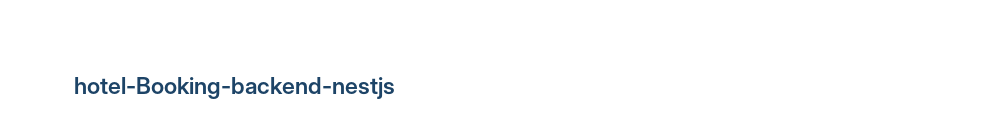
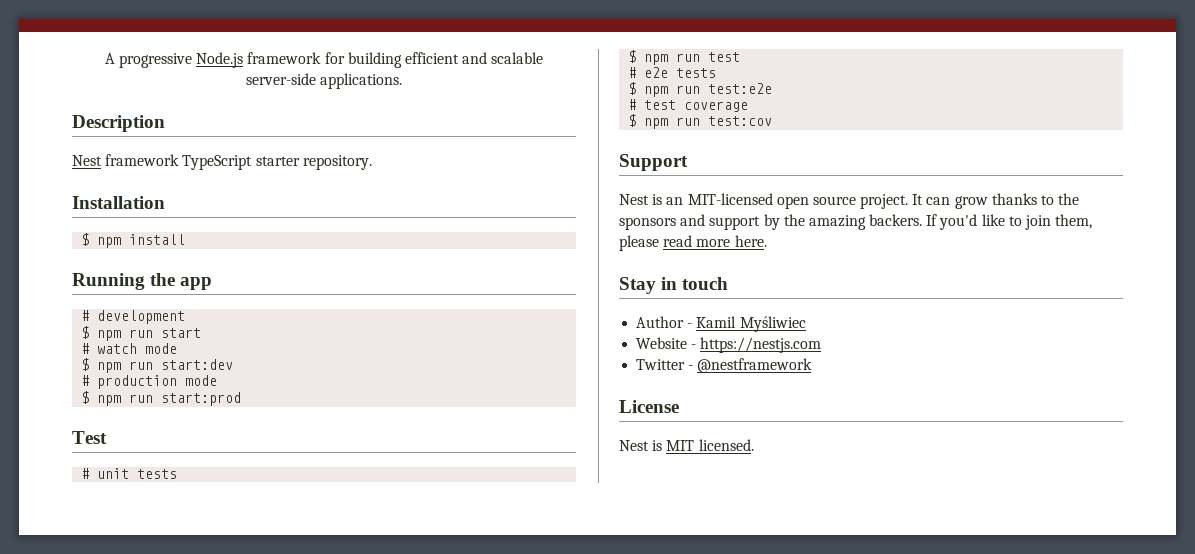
[74,77,395,99] hotel-Booking-backend-nestjs -> [104,52,544,68] [245,73,403,89] [72,115,165,132] [72,154,372,170] [72,196,165,209] [81,233,186,248] [72,273,213,290] [81,310,186,324] [81,326,202,341] [81,343,178,354] [81,358,234,373] [81,375,218,389] [81,391,242,406] [72,431,107,444] [81,468,178,479] [628,50,741,65] [628,67,717,78] [628,82,773,97] [628,99,749,112] [628,114,773,129] [619,154,688,171] [619,193,1080,209] [619,214,1093,230] [619,235,767,251] [619,277,729,294] [636,316,806,332] [636,337,822,353] [636,358,813,373] [619,400,679,413] [619,439,754,451] A progressive Node.js framework for building efficient and scalable server-side applications. // Description // Nest framework TypeScript starter repository. // Installation // $ npm install // Running the app // # development // $ npm run start // # watch mode // $ npm run start:dev // # production mode // $ npm run start:prod // Test // # unit tests // $ npm run test // # e2e tests // $ npm run test:e2e // # test coverage // $ npm run test:cov // Support // Nest is an MIT-licensed open source project. It can grow thanks to the sponsors and support by the amazing backers. If you'd like to join them, please read more here. // Stay in touch // Author - Kamil Myśliwiec // Website - https://nestjs.com // Twitter - @nestframework // License // Nest is MIT licensed.

